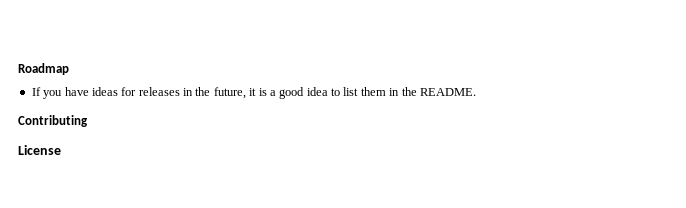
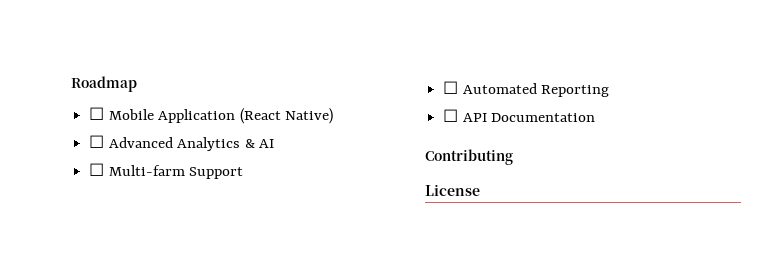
[31,87,476,99] If you have ideas for releases in the future, it is a good idea to list them in the README. -> [89,107,333,124] [89,135,274,151] [89,163,244,179] [443,81,610,97] [443,109,596,122] ☐ Mobile Application (React Native) // ☐ Advanced Analytics & AI // ☐ Multi-farm Support // ☐ Automated Reporting // ☐ API Documentation

